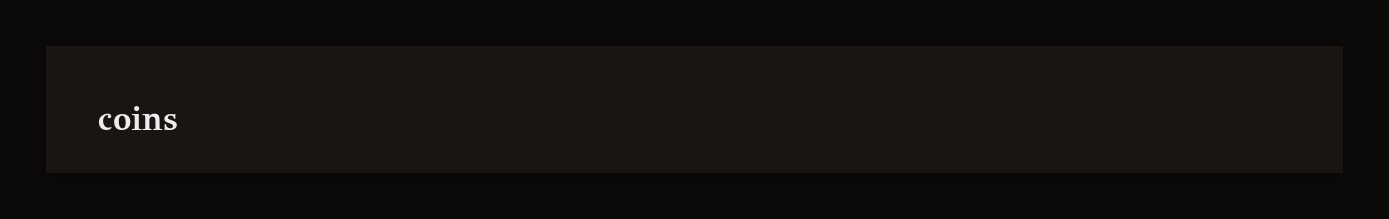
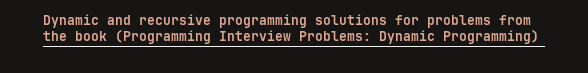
[98,106,178,131] coins -> [43,14,531,28] [43,30,539,44] Dynamic and recursive programming solutions for problems from the book (Programming Interview Problems: Dynamic Programming)

